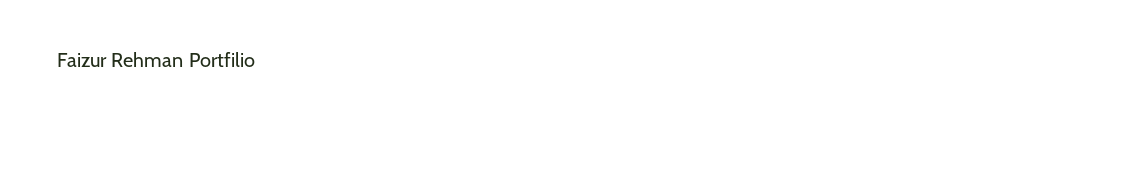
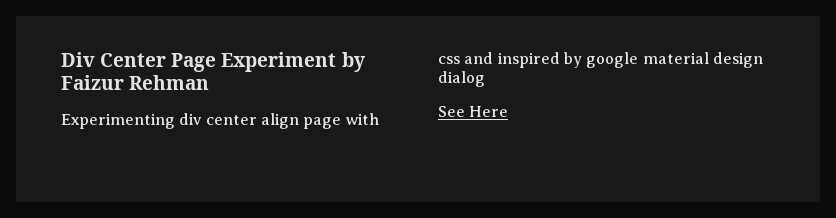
[57,52,255,67] Faizur Rehman Portfilio -> [61,52,365,72] [61,75,210,90] [61,113,379,129] [438,52,763,68] [438,71,485,87] [438,106,509,117] Div Center Page Experiment by Faizur Rehman // Experimenting div center align page with css and inspired by google material design dialog // See Here

